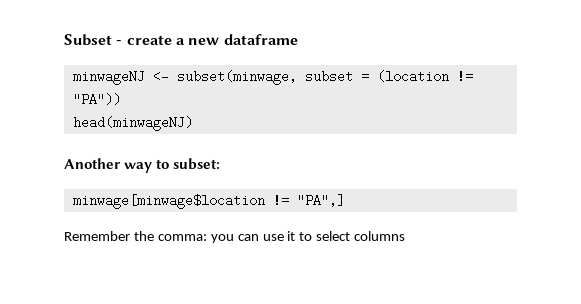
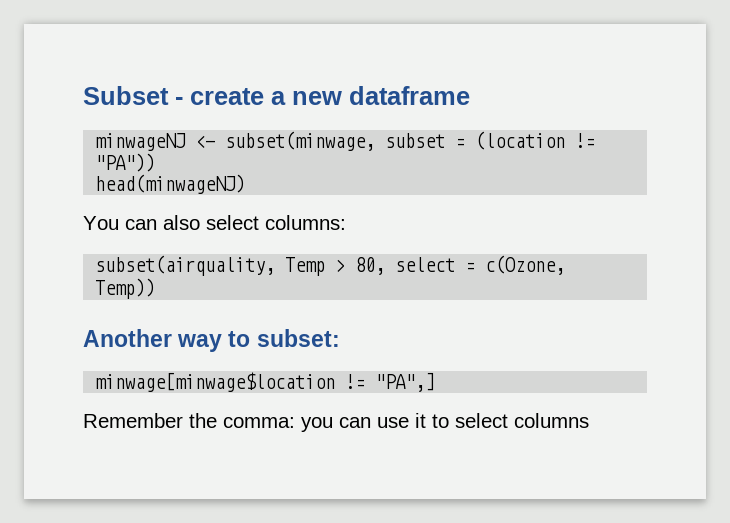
(193, 123) none -> [83,215,346,230] [95,255,566,276] [95,278,156,299] // You can also select columns: // subset(airquality, Temp > 80, select = c(Ozone, Temp))

